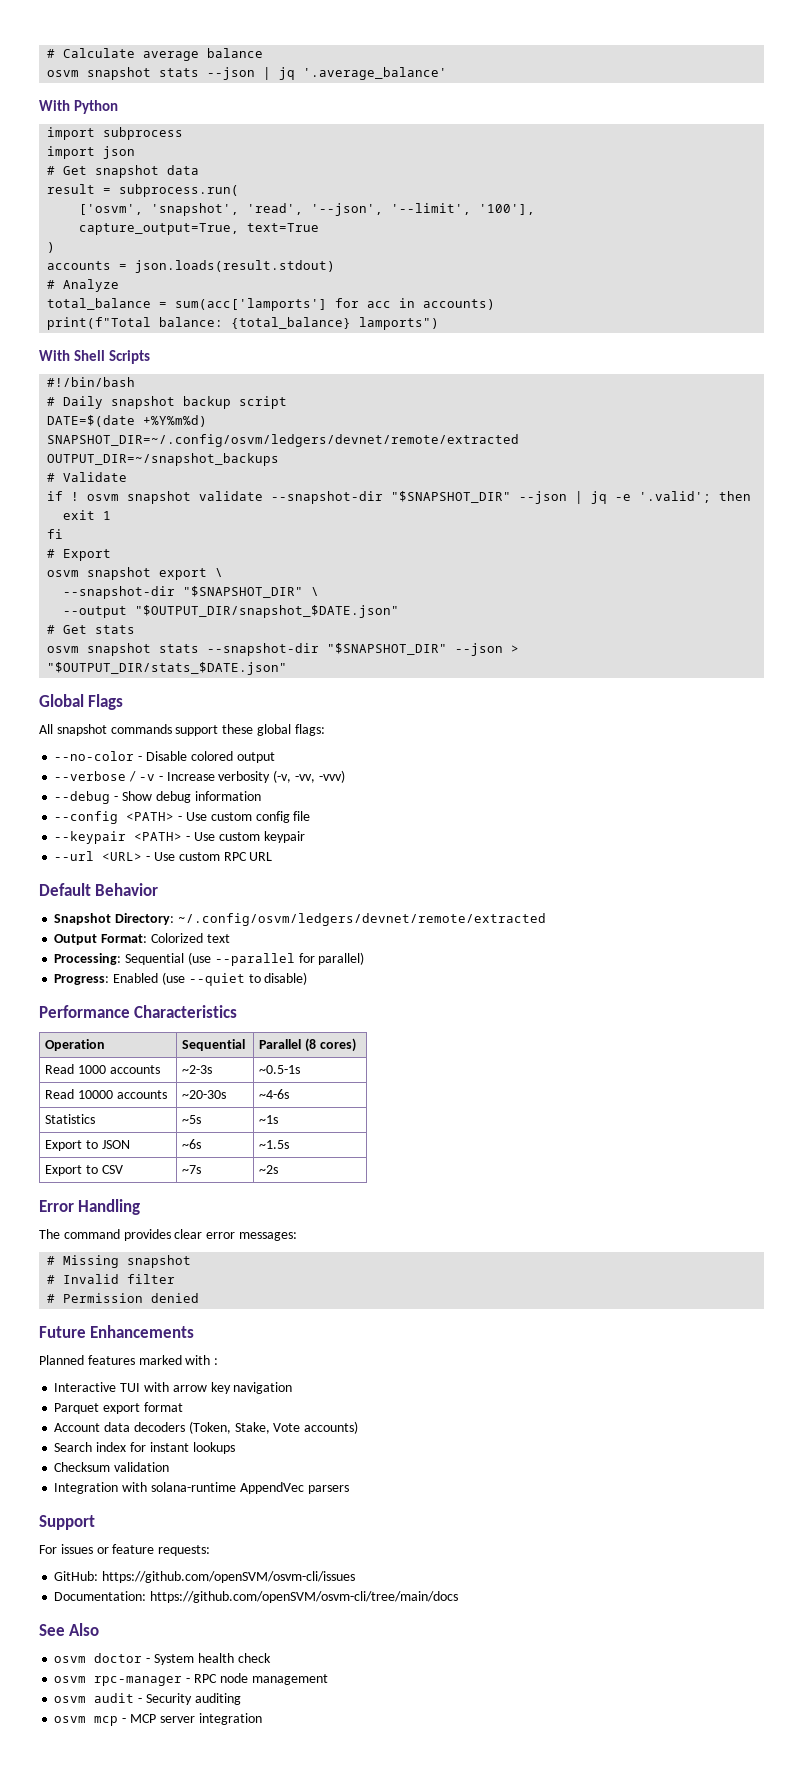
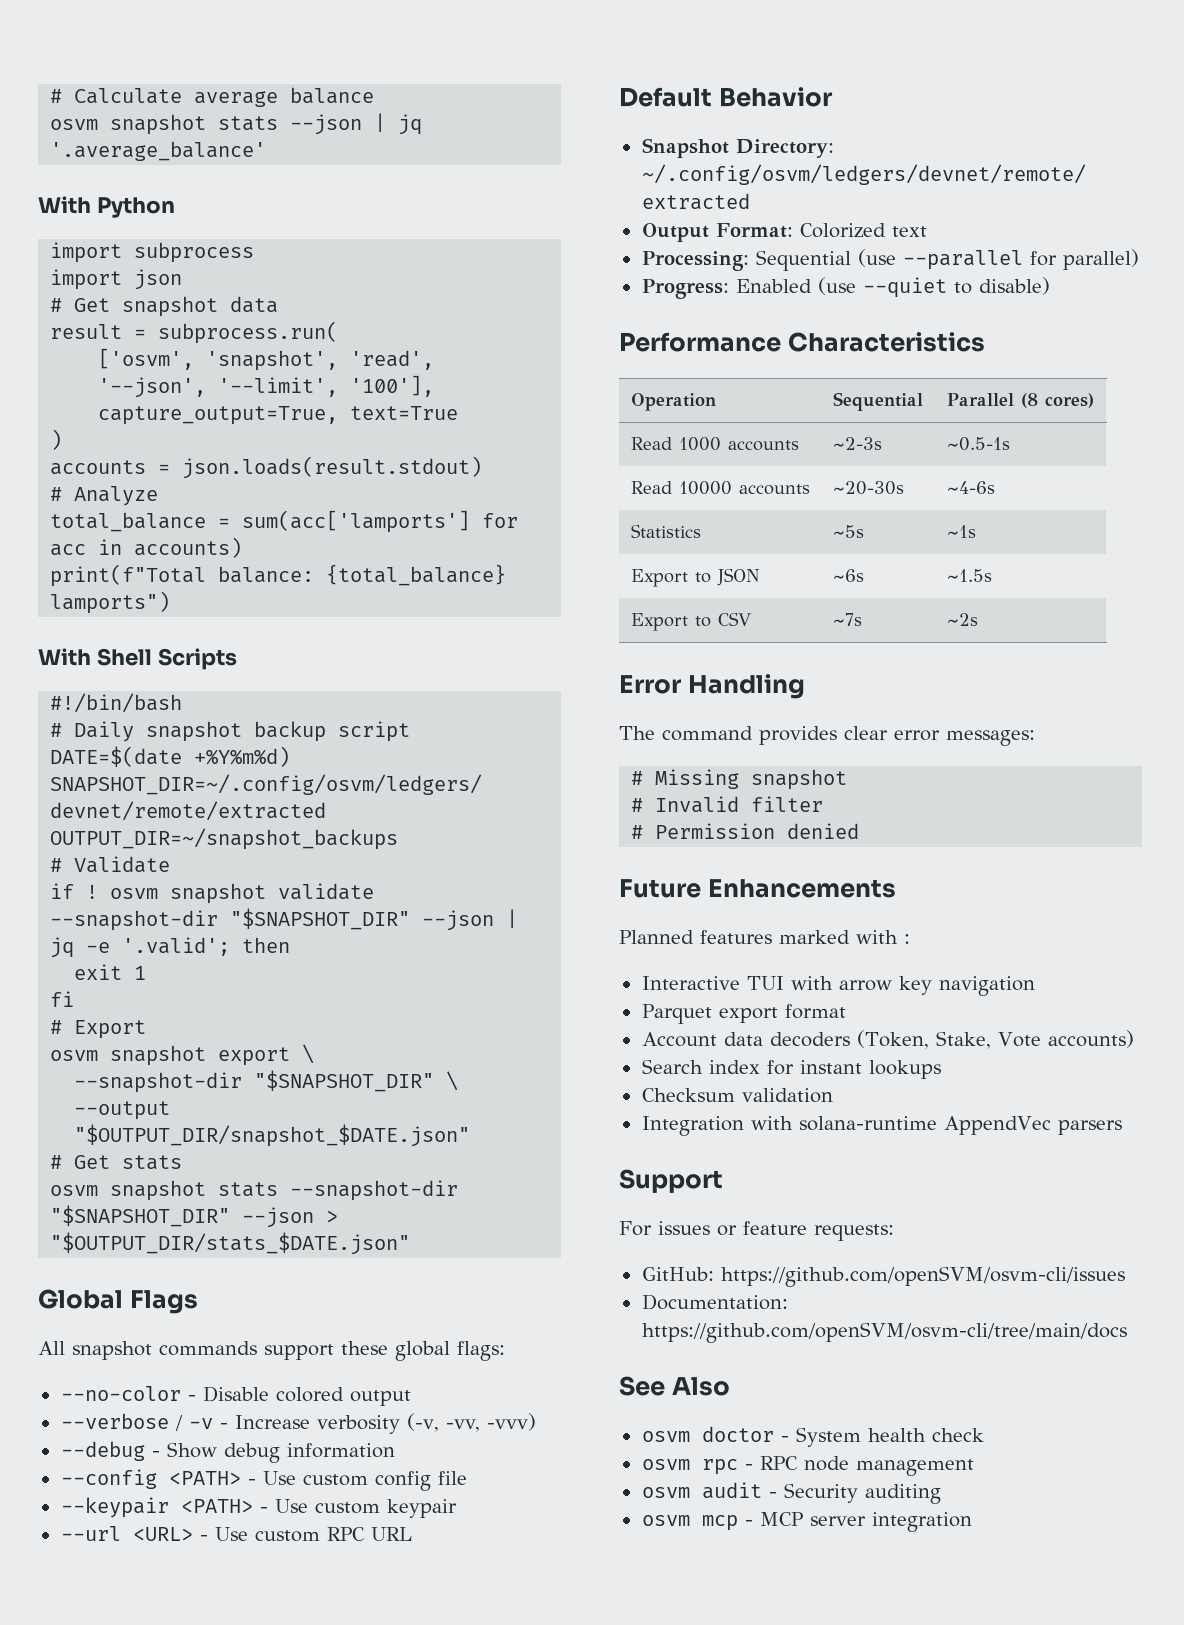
[94,1676,183,1686] rpc-manager -> [701,1459,738,1475] rpc

